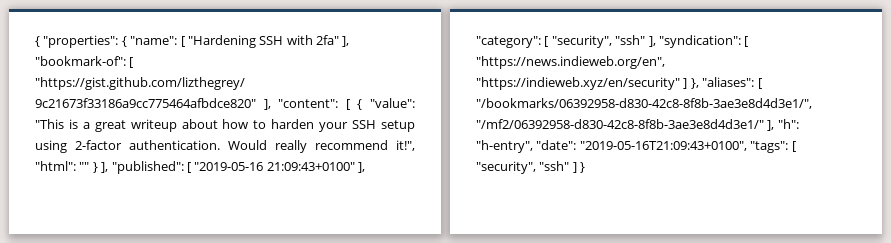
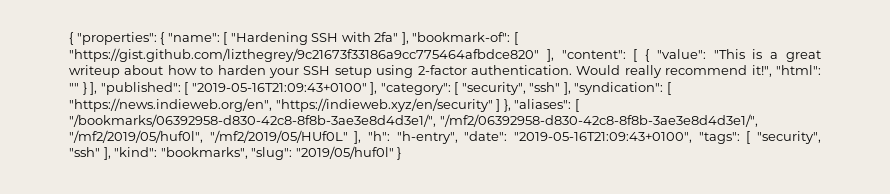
[194,162,355,171] "2019-05-16 21:09:43+0100" -> [191,83,367,92] "2019-05-16T21:09:43+0100"
[476,119,764,129] "/mf2/06392958-d830-42c8-8f8b-3ae3e8d4d3e1/" -> [439,114,758,127] [69,130,348,143] "/mf2/06392958-d830-42c8-8f8b-3ae3e8d4d3e1/", "/mf2/2019/05/huf0l", "/mf2/2019/05/HUf0L"
[572,162,577,173] ] -> [103,146,394,160] ], "kind": "bookmarks", "slug": "2019/05/huf0l"

